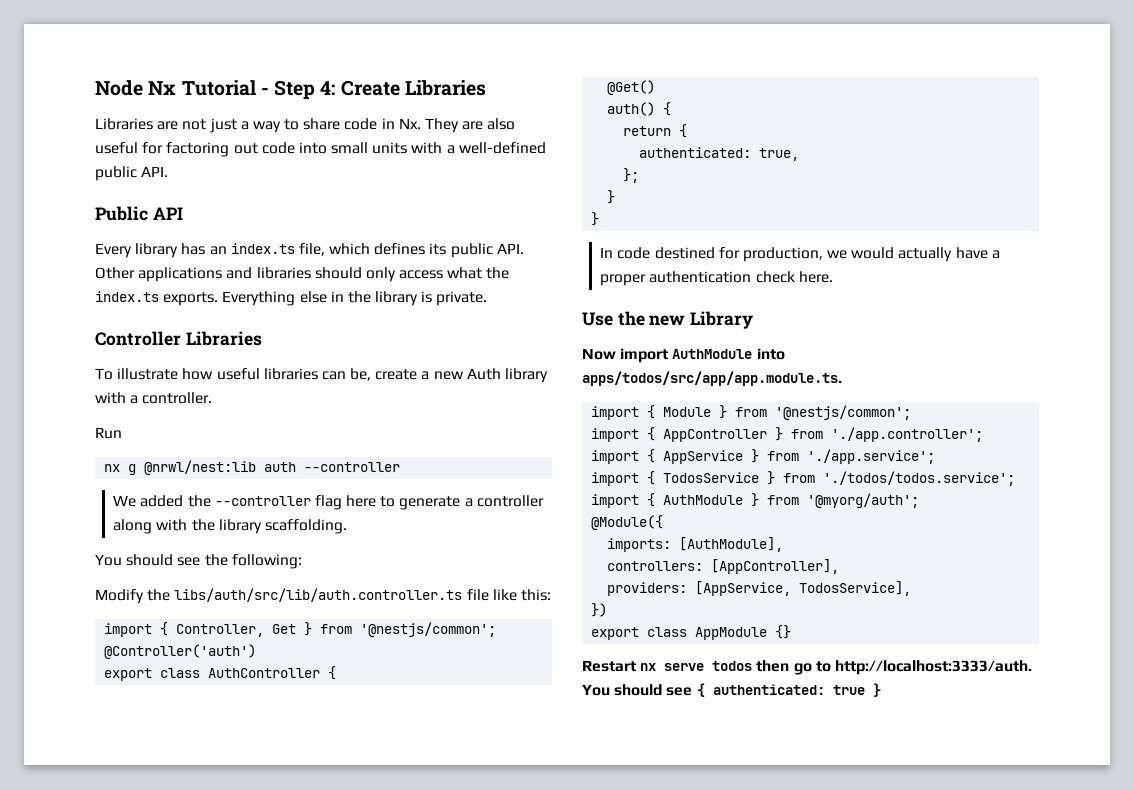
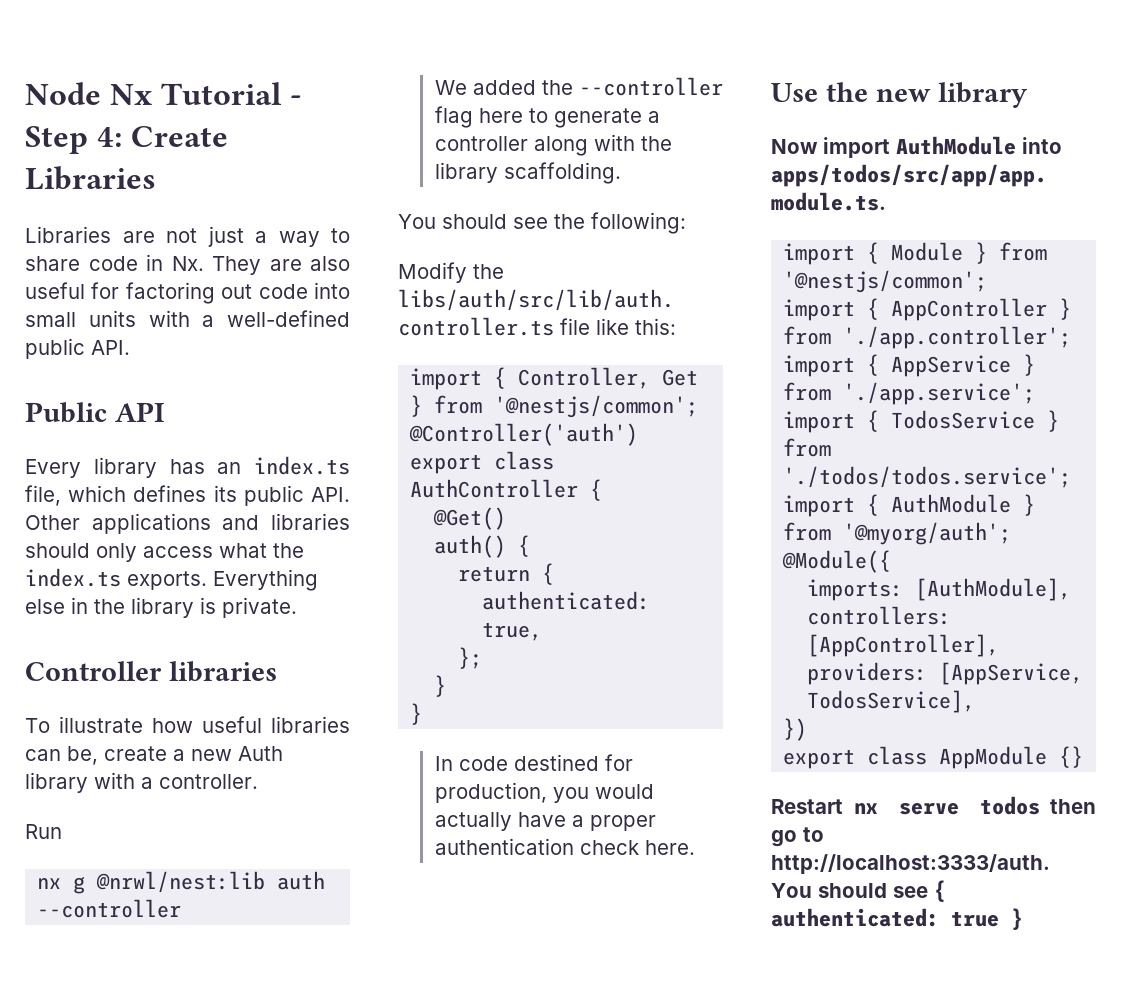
[185,331,262,346] Libraries -> [168,661,277,682] libraries
[827,250,848,259] we -> [552,787,589,803] you
[690,311,754,329] Library -> [938,82,1029,108] library

